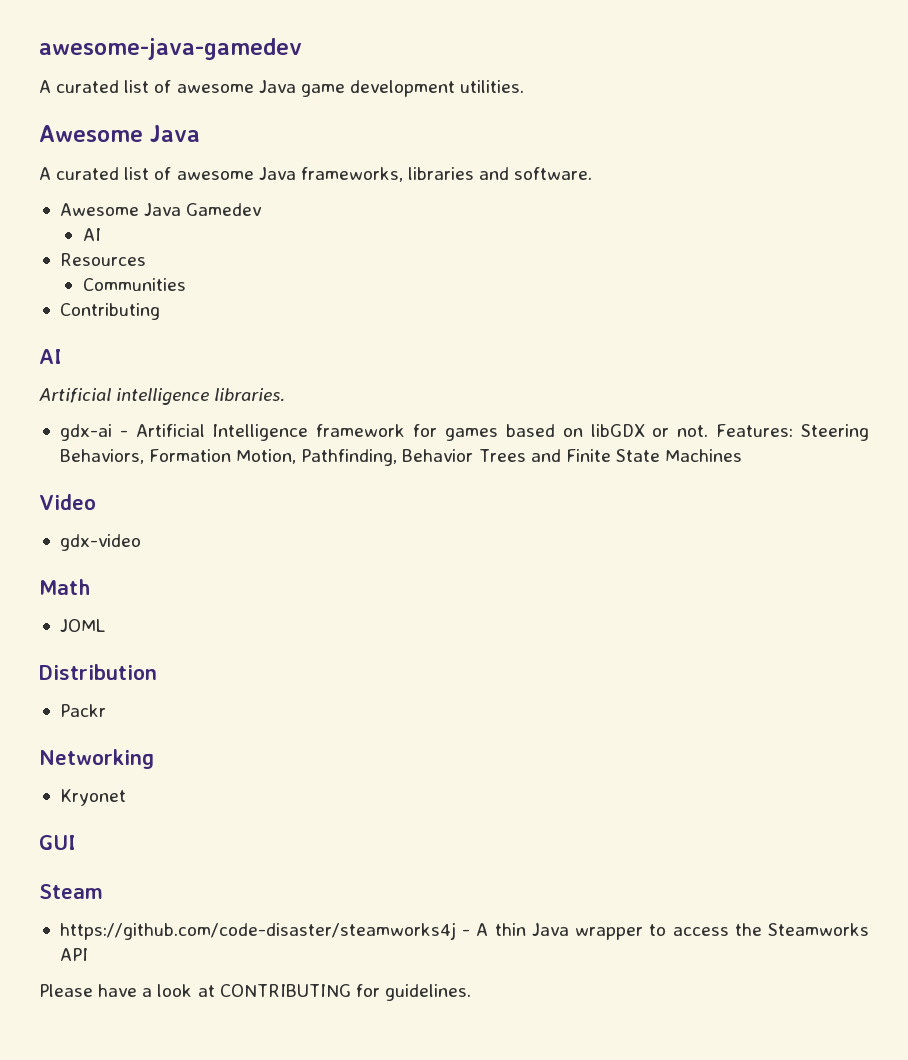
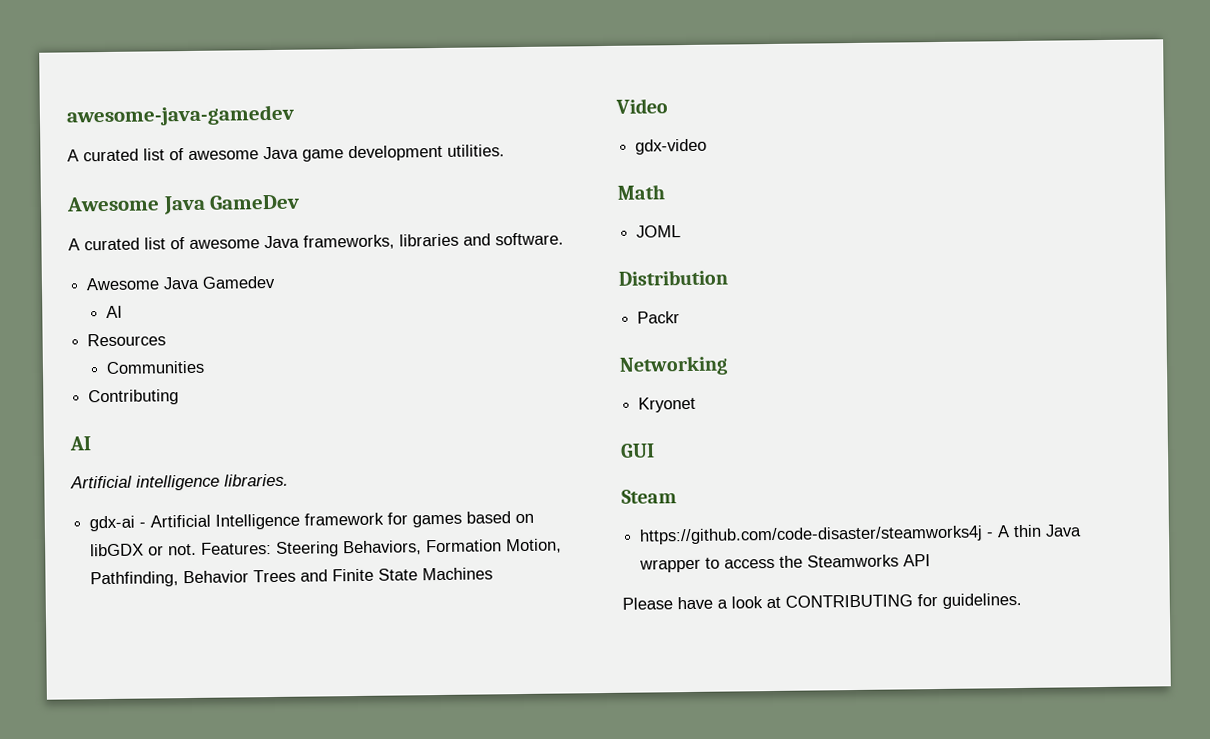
(200, 133) none -> [209,194,301,210] GameDev

